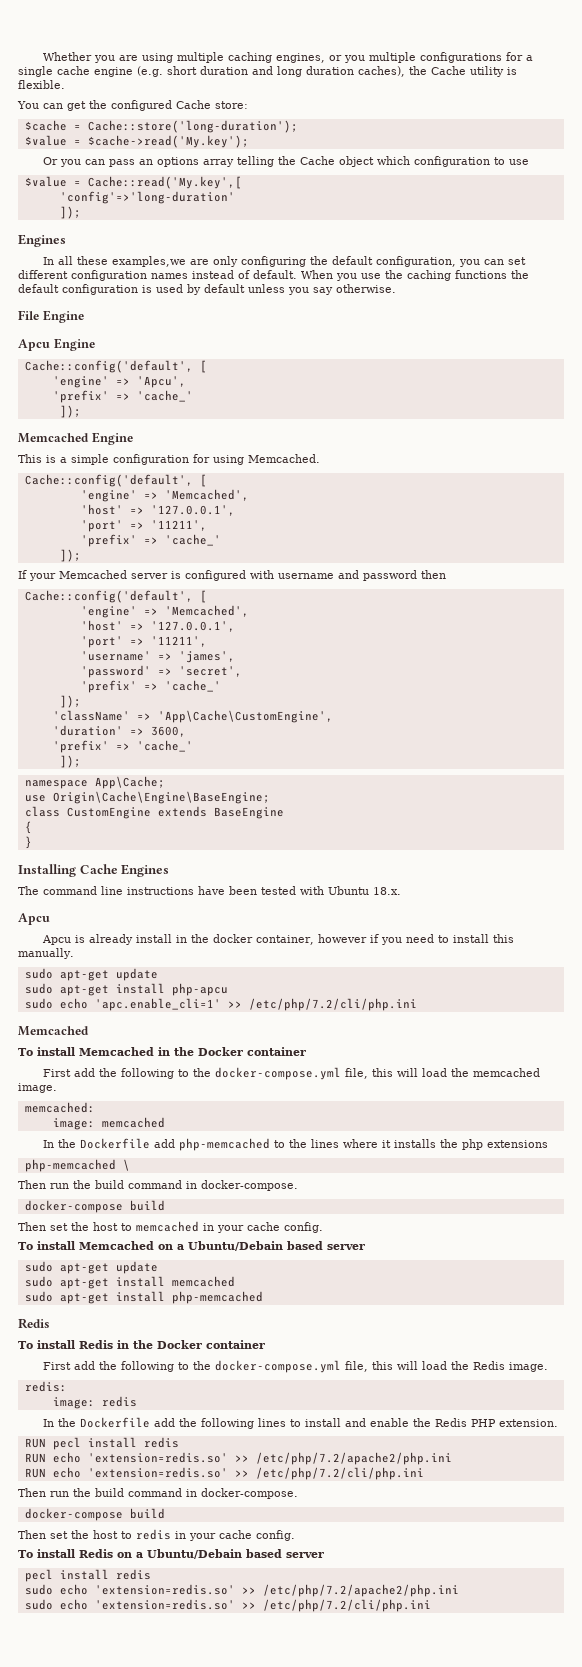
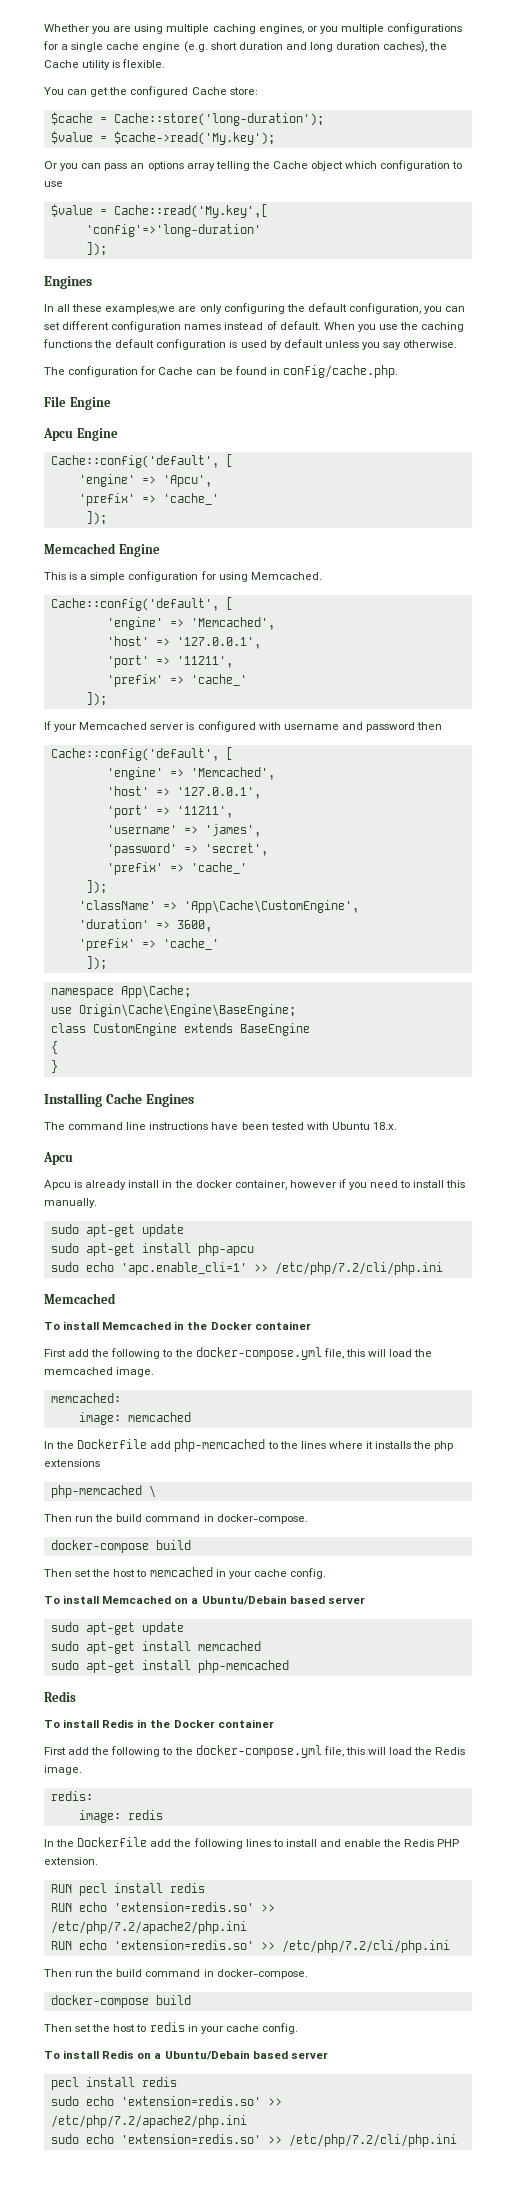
(396, 288) none -> [44,365,398,378] // The configuration for Cache can be found in config/cache.php.

